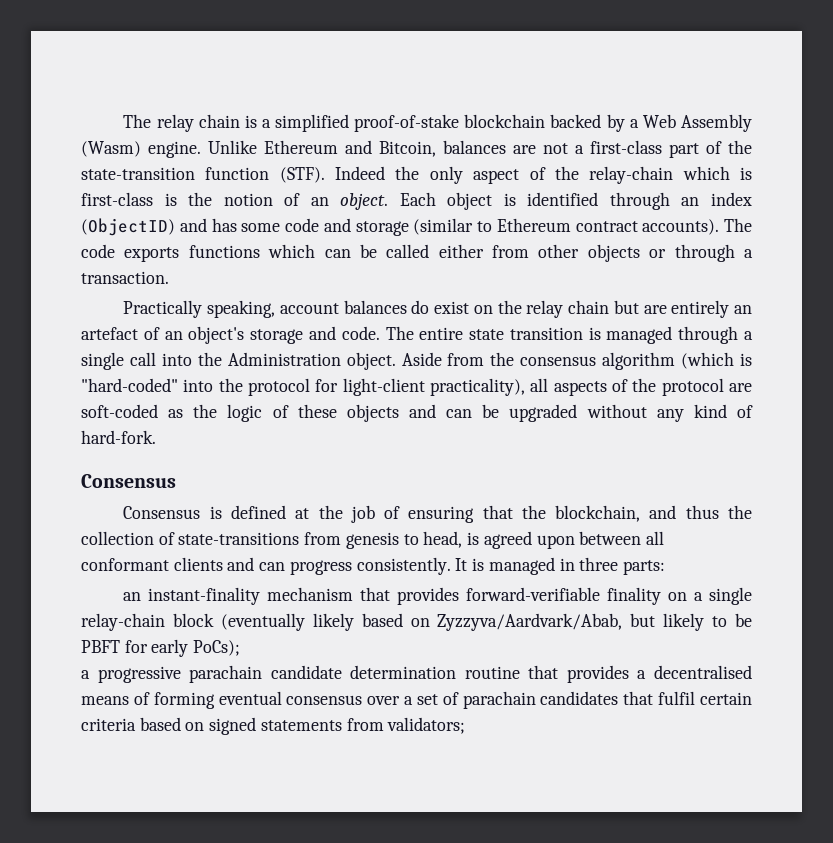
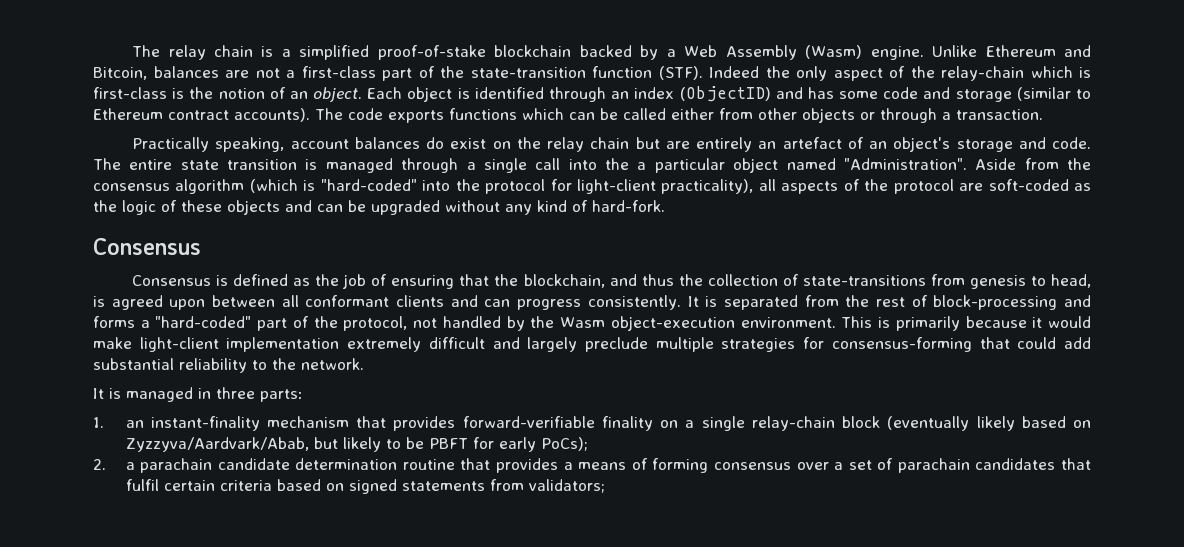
[227,352,396,370] Administration object. -> [637,158,967,173] a particular object named "Administration".
[295,508,310,519] at -> [293,278,311,286] as
(485, 564) none -> [723,295,1092,310] [93,316,1091,331] [93,337,1091,352] [93,358,364,373] [93,388,121,399] separated from the rest of block-processing and forms a "hard-coded" part of the protocol, not handled by the Wasm object-execution environment. This is primarily because it would make light-client implementation extremely difficult and largely preclude multiple strategies for consensus-forming that could add substantial reliability to the network. // It is
(665, 567) none -> [93,417,104,428] 1.
[81,666,181,683] a progressive -> [93,459,135,470] 2. a
[654,665,752,679] decentralised -> (573, 466) none
[218,691,282,705] eventual -> (709, 465) none

